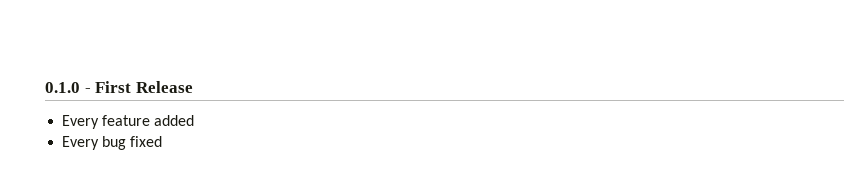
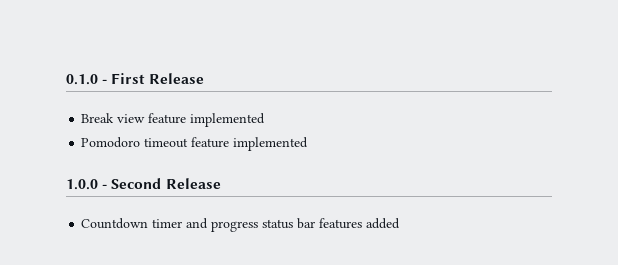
[62,115,195,129] [62,136,163,150] Every feature added // Every bug fixed -> [81,113,266,127] [81,137,309,151] [66,178,221,190] [81,218,401,232] Break view feature implemented // Pomodoro timeout feature implemented // 1.0.0 - Second Release // Countdown timer and progress status bar features added

